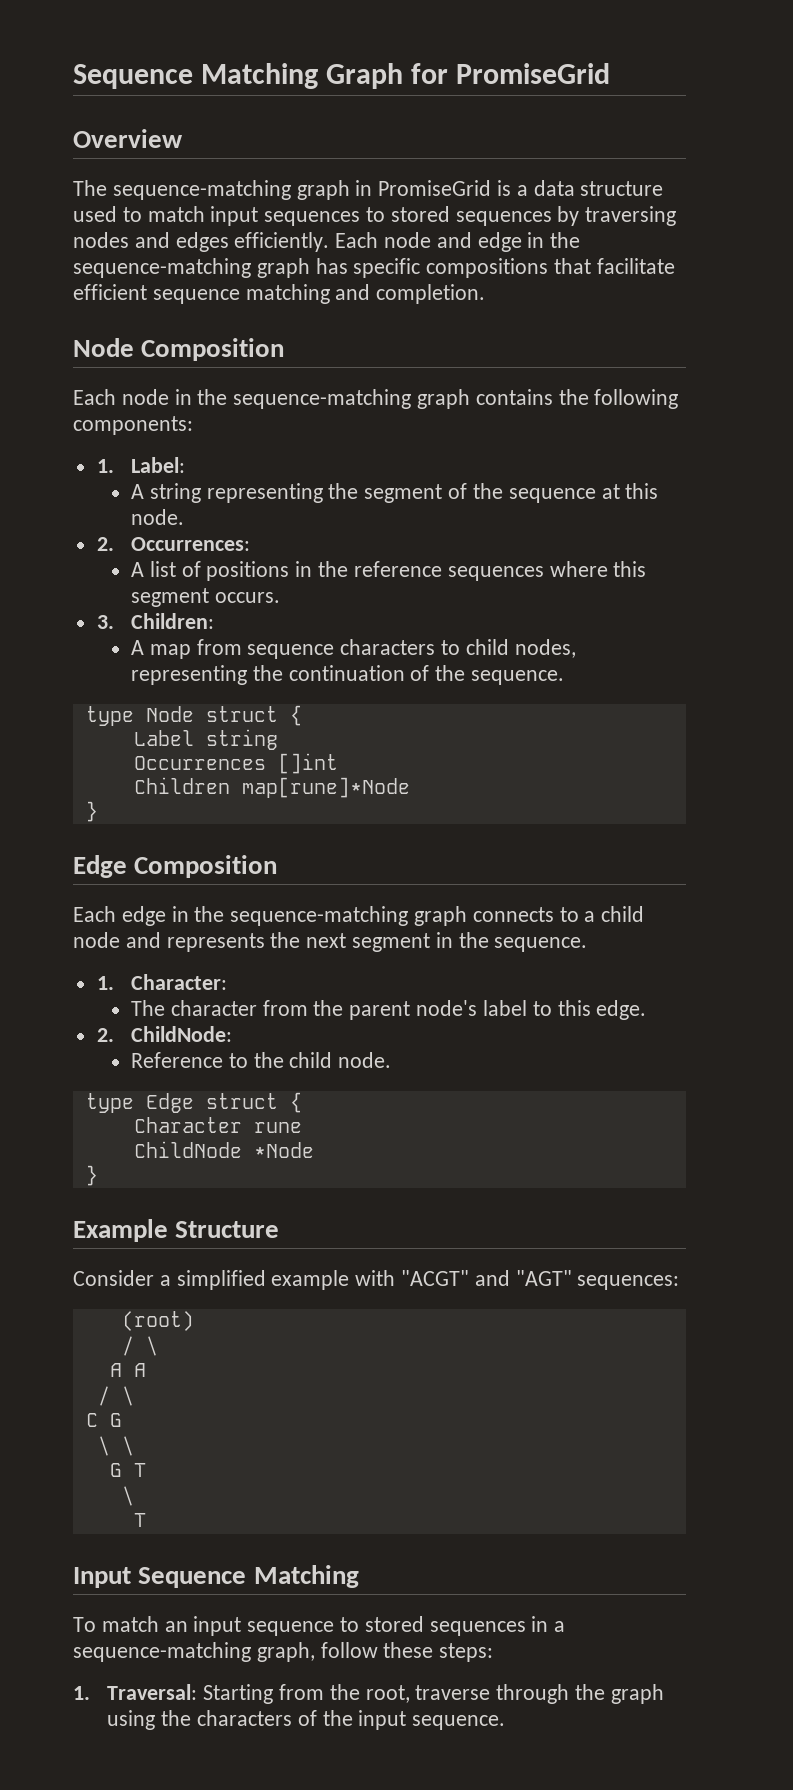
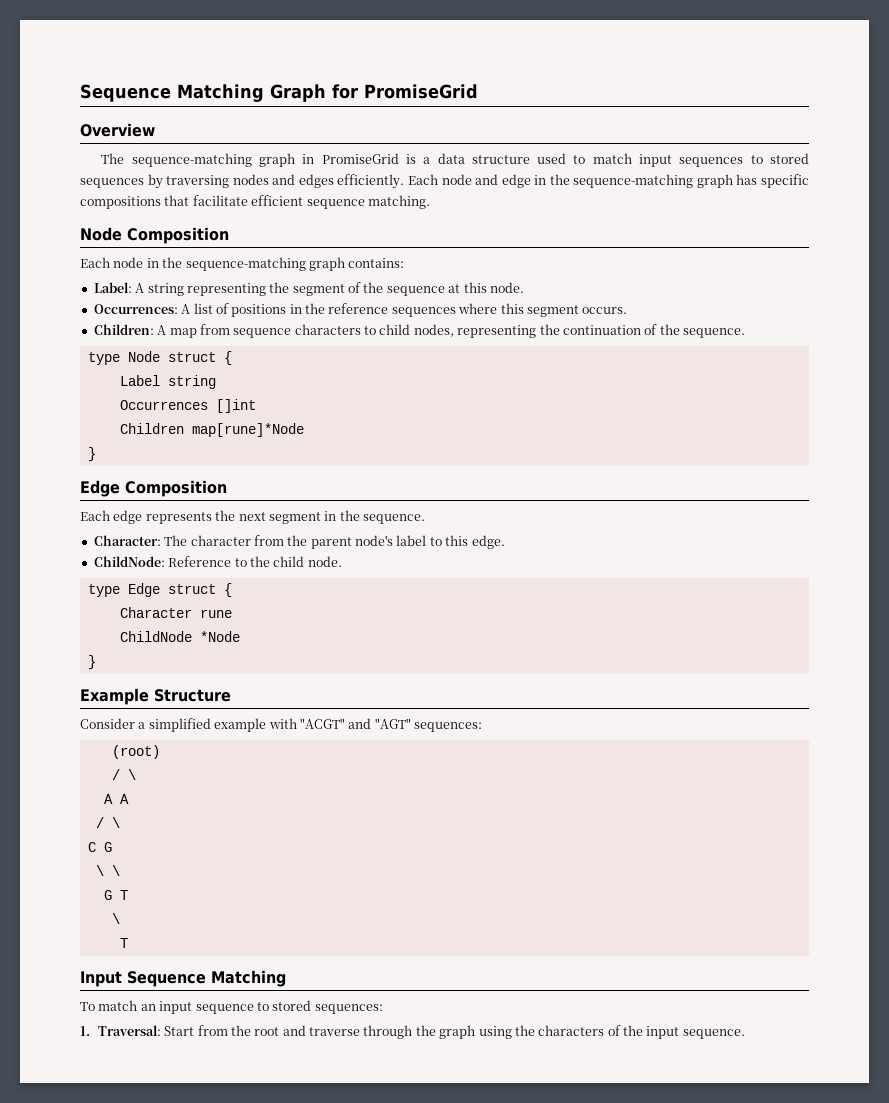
[245,284,486,304] matching and completion. -> [367,195,430,209] matching.
[475,389,679,409] [73,416,193,435] [96,459,114,473] contains the following components: // 1. -> [348,258,405,268] contains: //
(186, 465) // -> (132, 287) none
[96,537,114,551] 2. -> (524, 287) none
(251, 544) // -> (178, 309) none
[96,615,114,629] 3. -> (628, 310) none
(215, 621) // -> (154, 329) none
[171,906,645,926] [73,932,161,948] in the sequence-matching graph connects to a child node and -> (143, 517) none
[96,976,114,990] 1. -> (425, 519) none
(228, 982) // -> (161, 540) none
[96,1028,114,1042] 2. -> (505, 542) none
(233, 1034) // -> (165, 561) none
[429,1616,566,1636] [73,1642,494,1662] sequences in a sequence-matching graph, follow these steps: -> [314,1004,383,1014] sequences:
[203,1684,410,1704] Starting from the root, -> [164,1025,306,1036] Start from the root and

